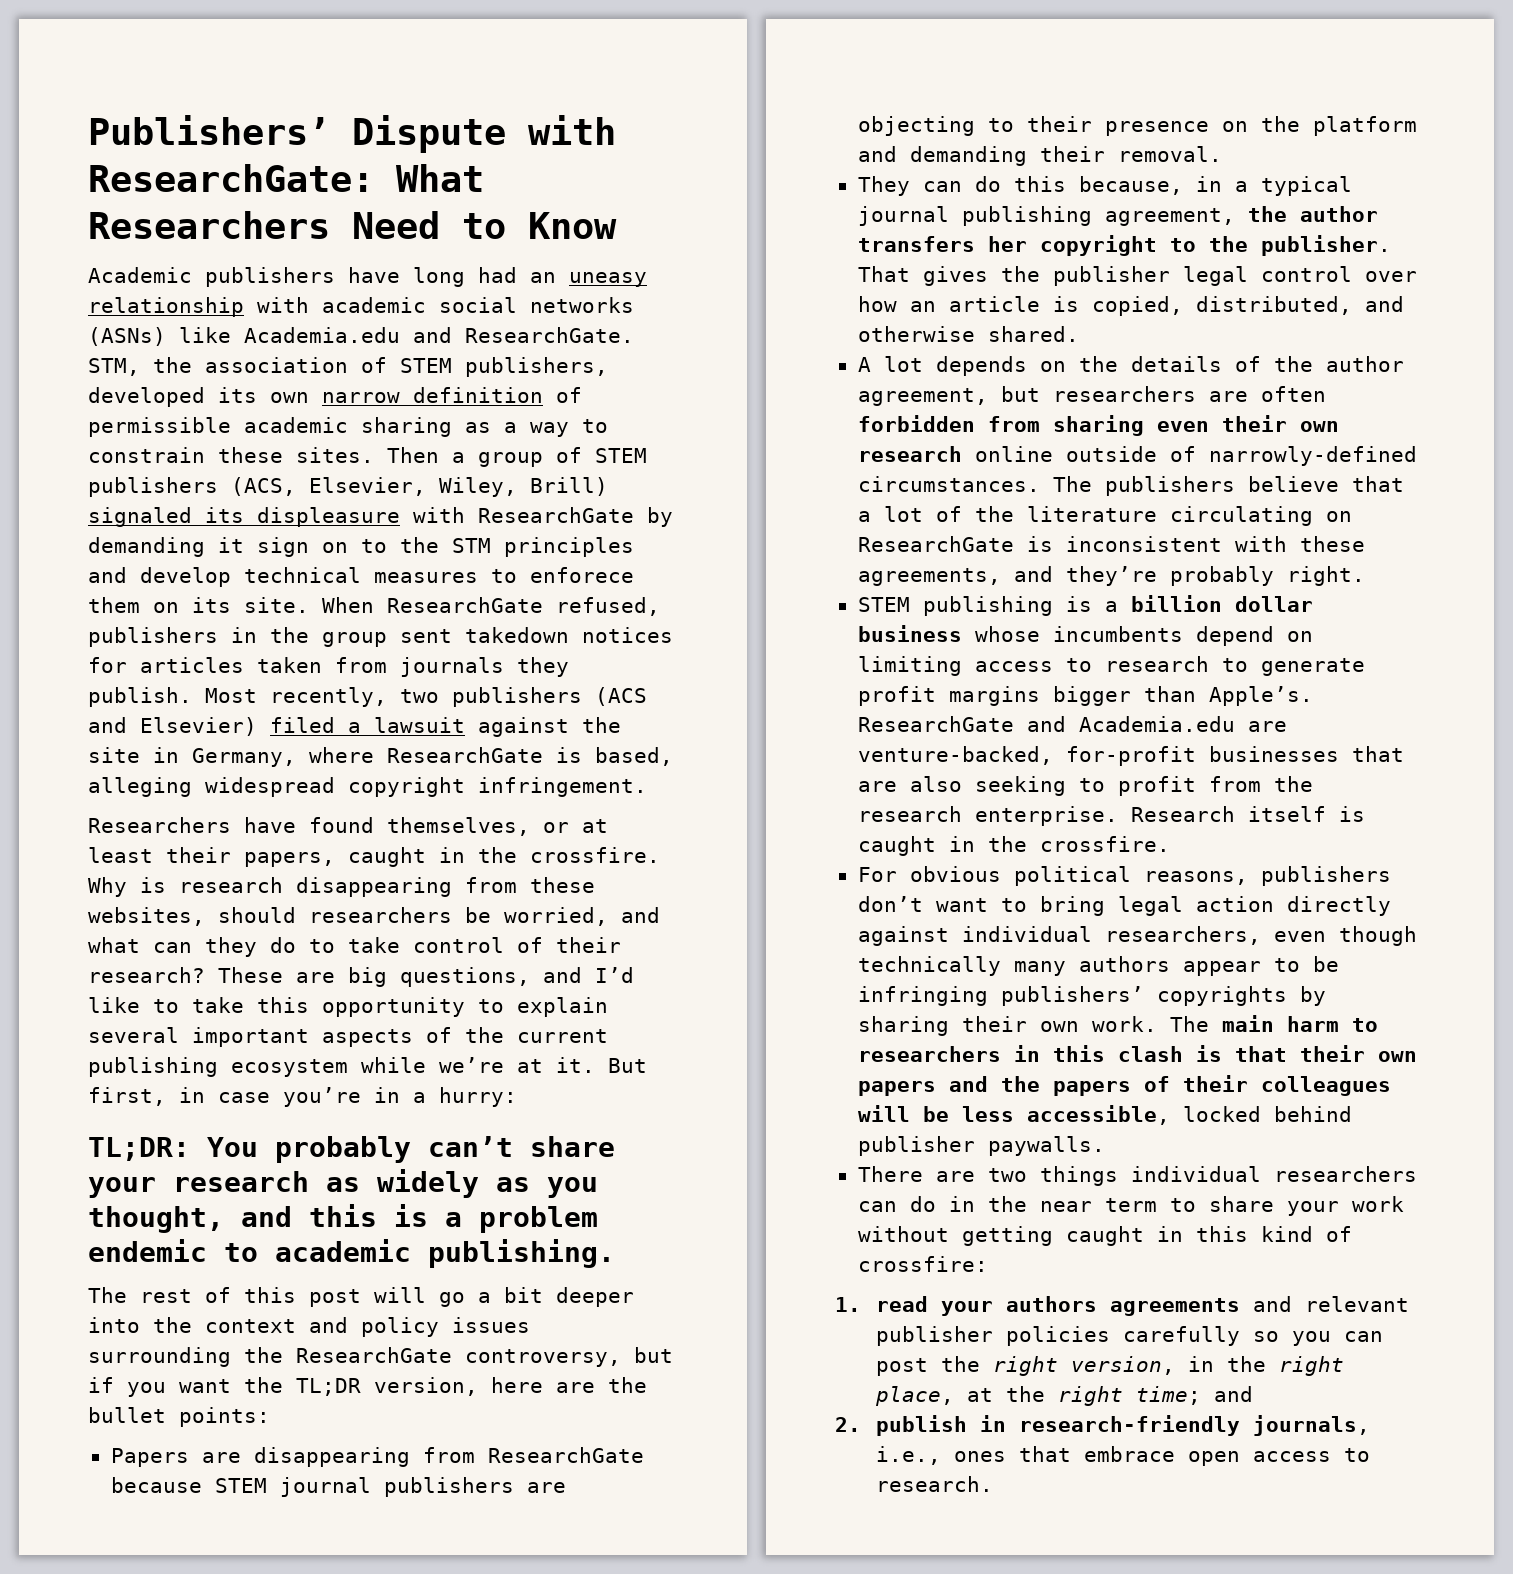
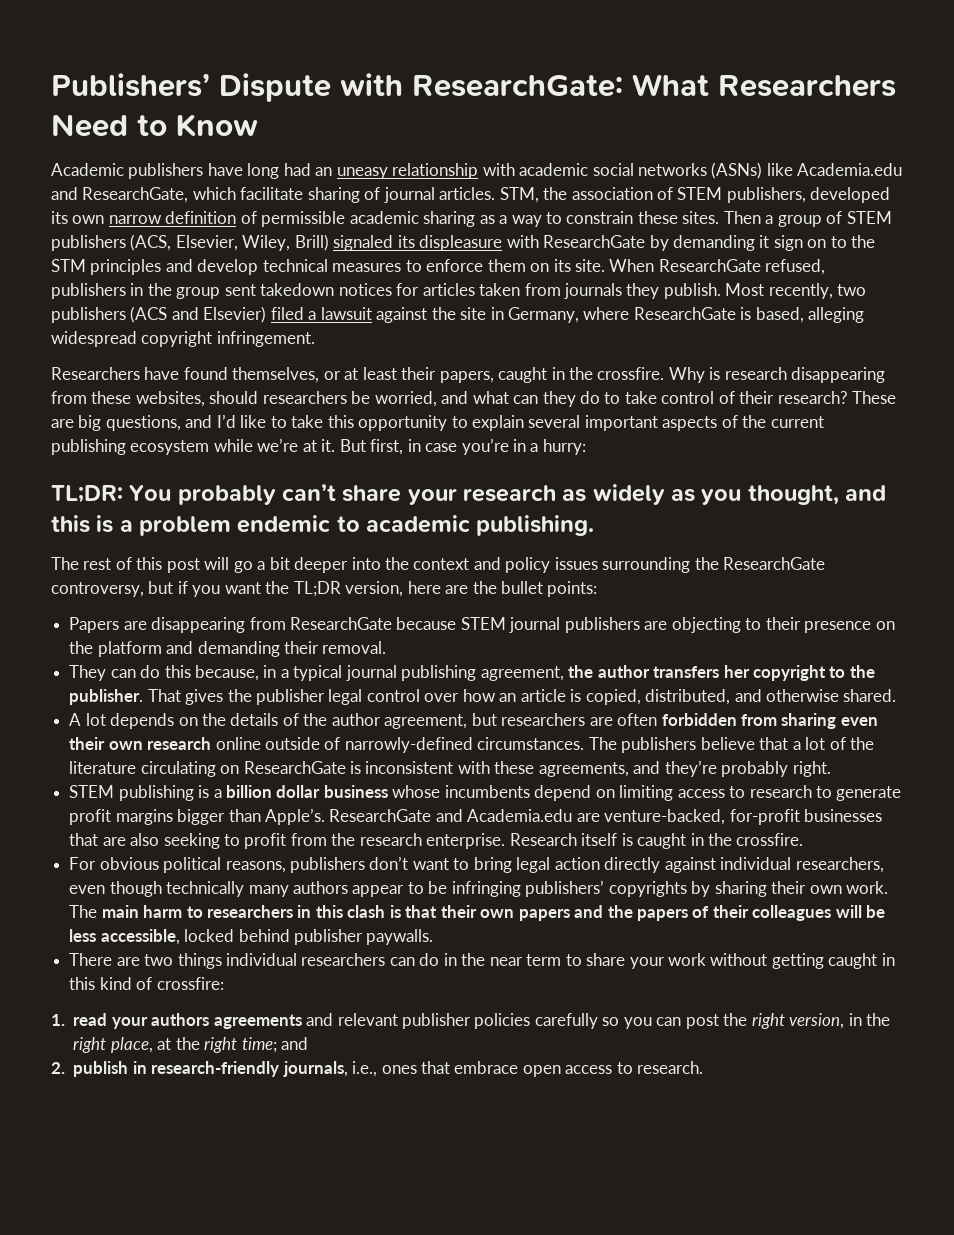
[465,327,634,343] ResearchGate. -> [82,187,496,203] ResearchGate, which facilitate sharing of journal articles.
[530,567,634,583] enforece -> [426,259,484,272] enforce

